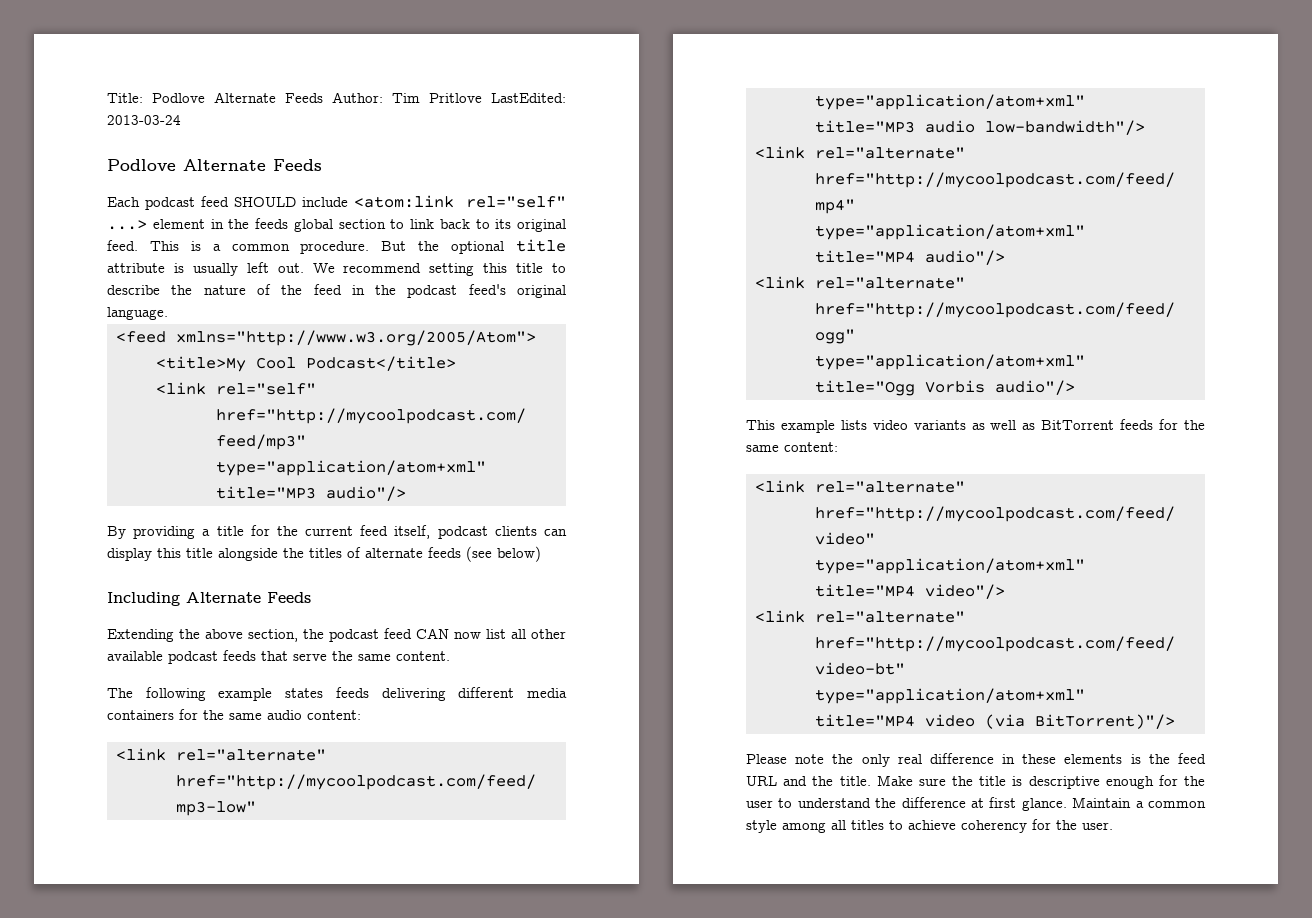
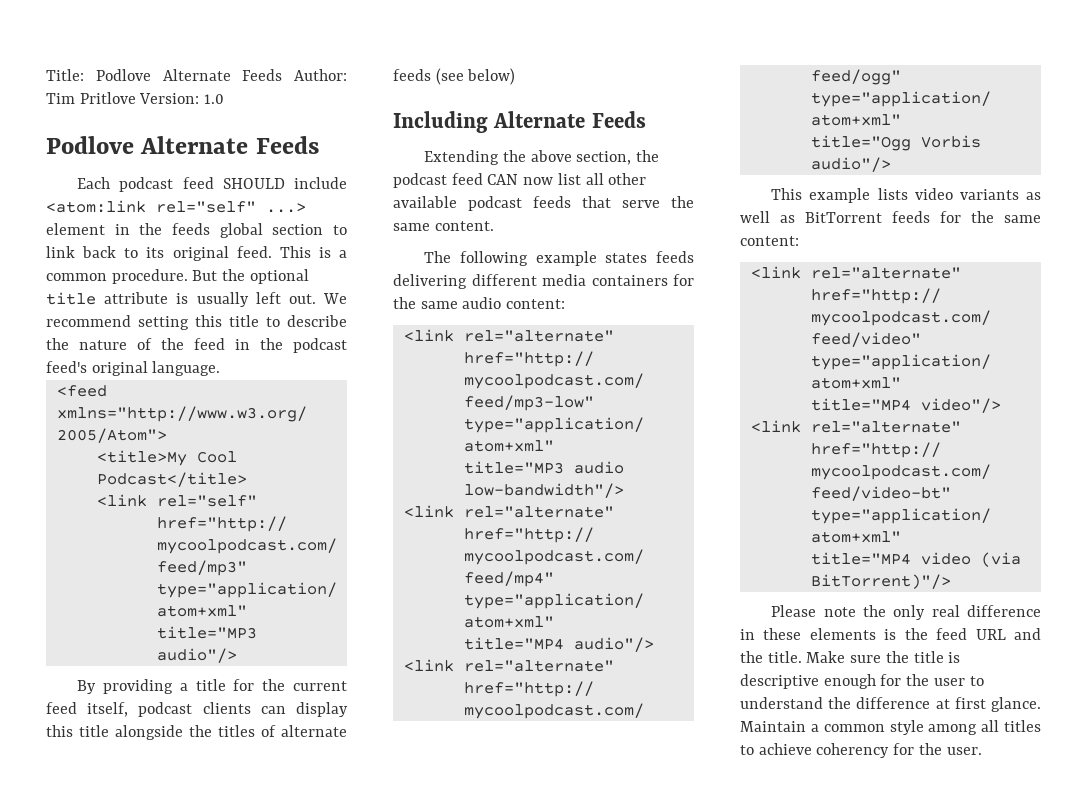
[491,93,566,103] [107,115,181,125] LastEdited: 2013-03-24 -> [139,93,225,104] Version: 1.0

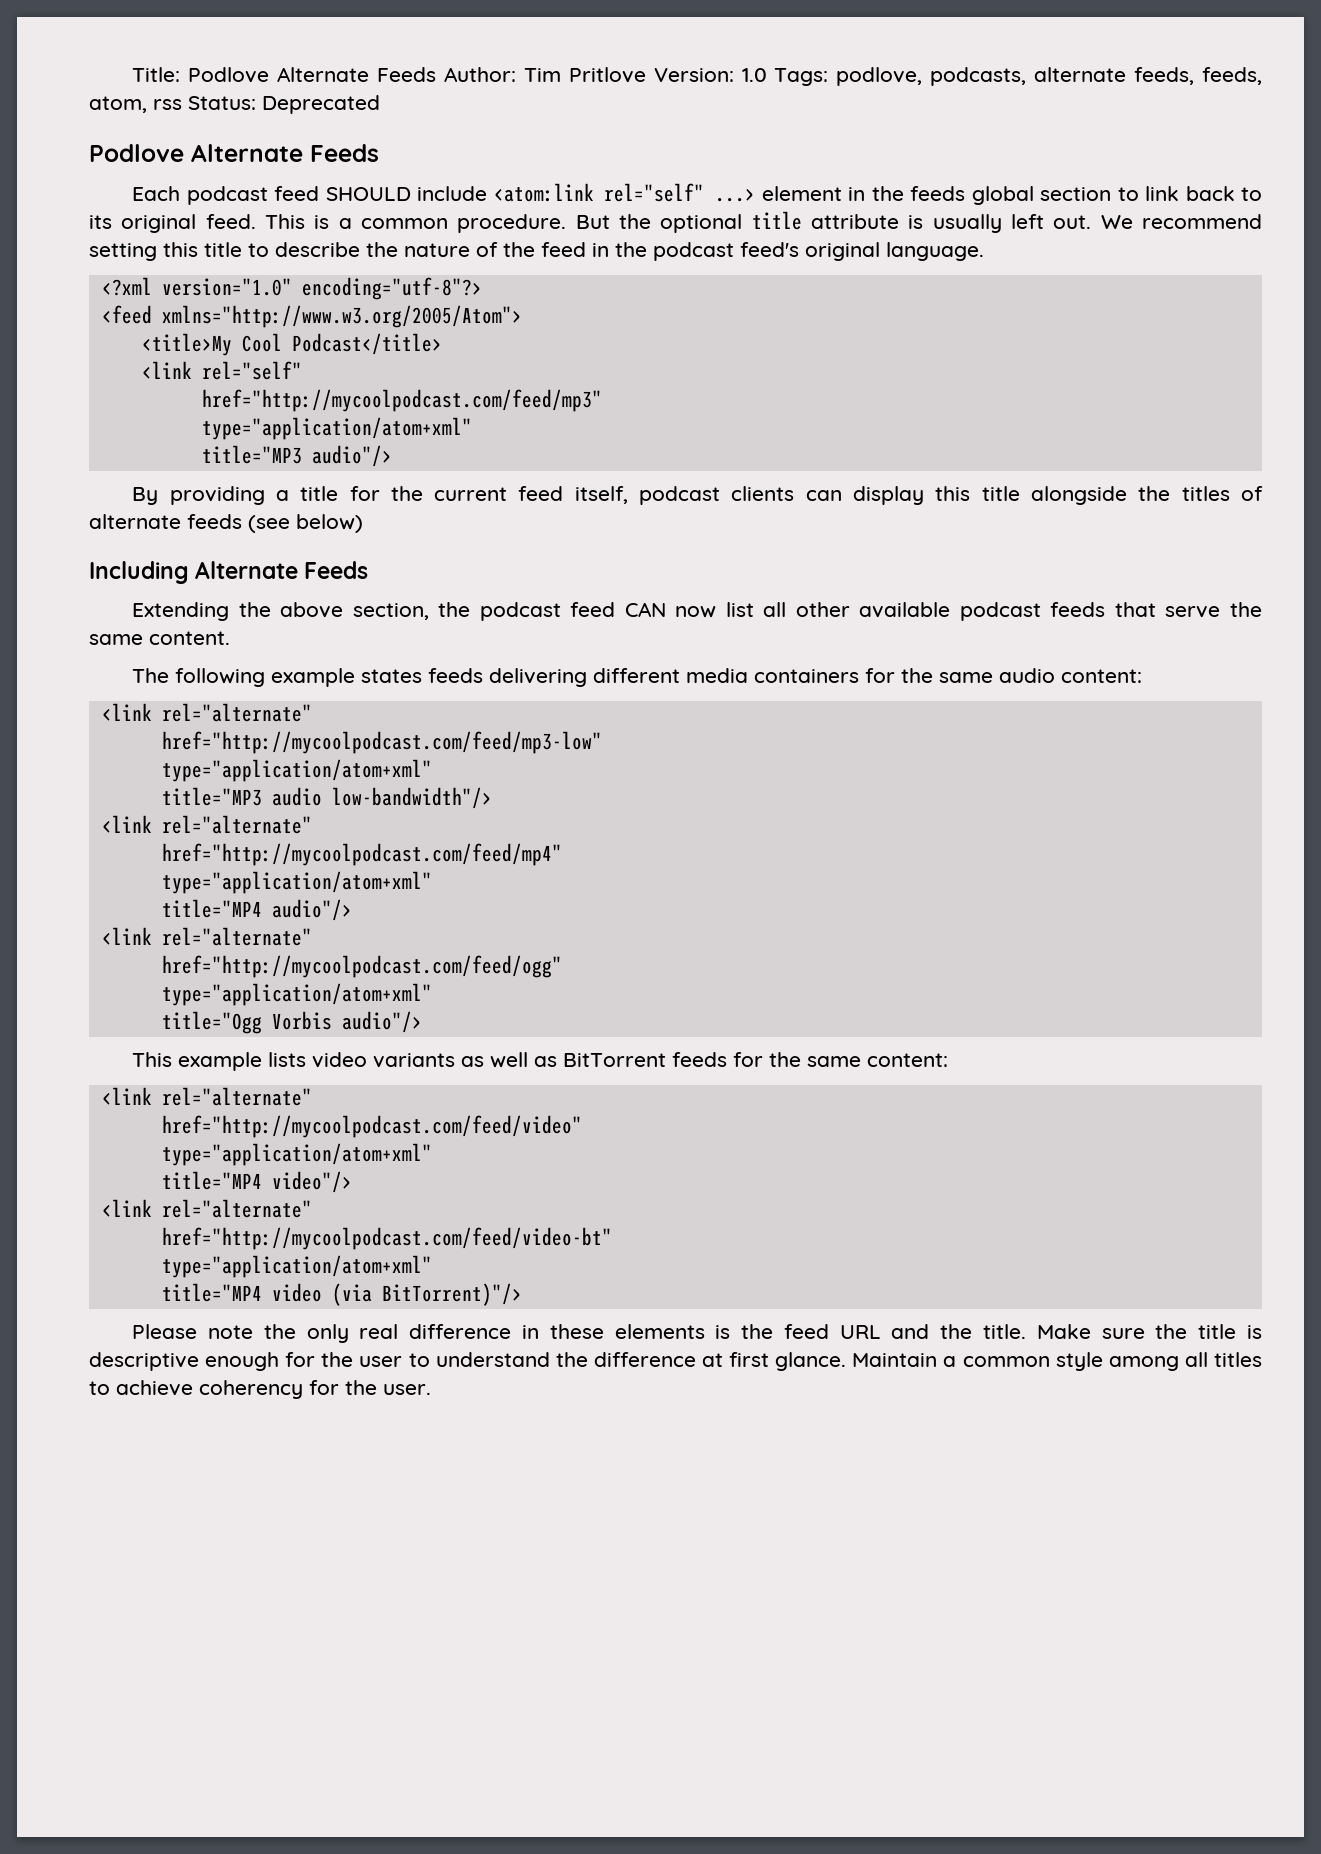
(225, 99) none -> [774,67,1262,86] [89,95,380,114] Tags: podlove, podcasts, alternate feeds, feeds, atom, rss Status: Deprecated
(221, 368) none -> [101,277,482,300] // <?xml version="1.0" encoding="utf-8"?>

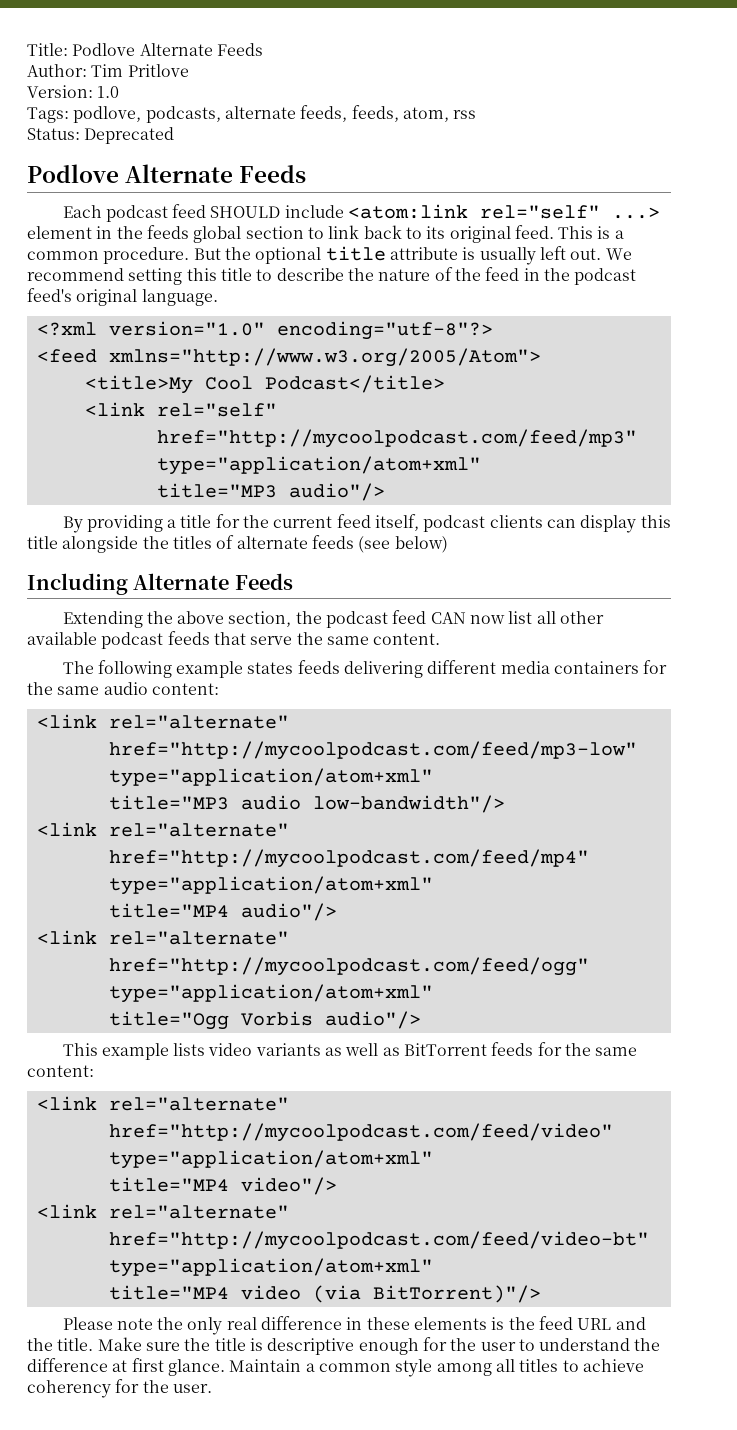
(436, 74) none -> (263, 49) //
(646, 75) none -> (189, 70) //
(767, 75) none -> (120, 92) //
(182, 104) none -> (477, 114) //

